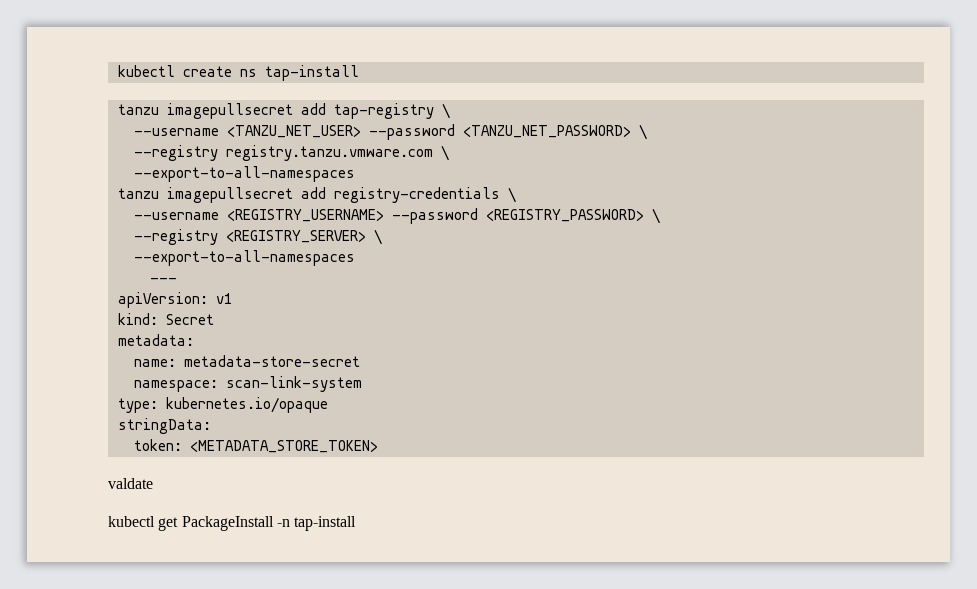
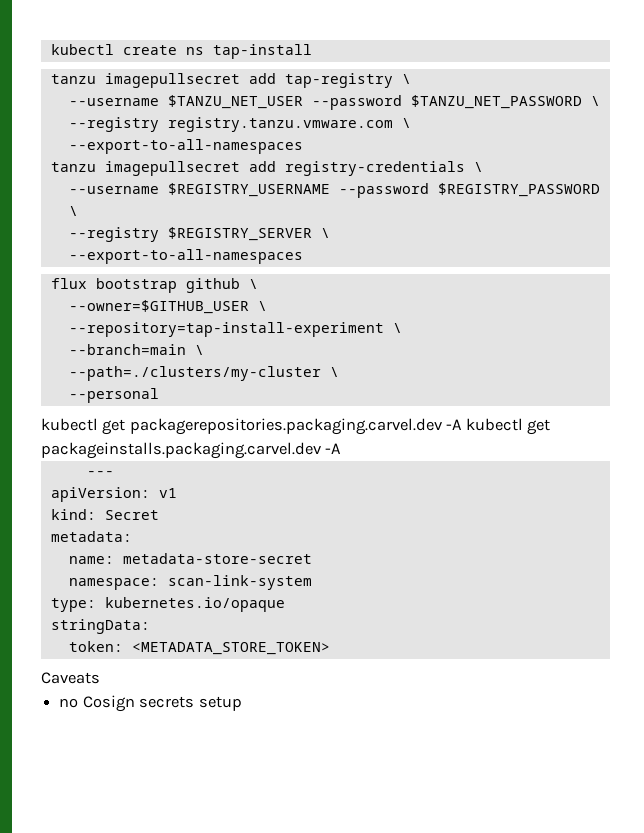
[226,124,631,140] <TANZU_NET_USER> --password <TANZU_NET_PASSWORD> -> [167,95,582,110] $TANZU_NET_USER --password $TANZU_NET_PASSWORD
[226,208,660,224] [133,229,382,245] [133,250,355,266] <REGISTRY_USERNAME> --password <REGISTRY_PASSWORD> \ // --registry <REGISTRY_SERVER> \ // --export-to-all-namespaces -> [167,183,600,198] [68,206,78,216] [68,227,330,242] [68,249,303,264] [50,278,258,293] [68,300,267,314] [68,322,402,337] [68,344,204,355] [68,366,339,381] [68,388,159,403] [41,418,551,435] [41,442,342,459] $REGISTRY_USERNAME --password $REGISTRY_PASSWORD \ // --registry $REGISTRY_SERVER \ // --export-to-all-namespaces // flux bootstrap github \ // --owner=$GITHUB_USER \ // --repository=tap-install-experiment \ // --branch=main \ // --path=./clusters/my-cluster \ // --personal // kubectl get packagerepositories.packaging.carvel.dev -A kubectl get packageinstalls.packaging.carvel.dev -A
[108,478,153,489] [108,516,357,531] valdate // kubectl get PackageInstall -n tap-install -> [41,672,100,684] [59,695,242,712] Caveats // no Cosign secrets setup

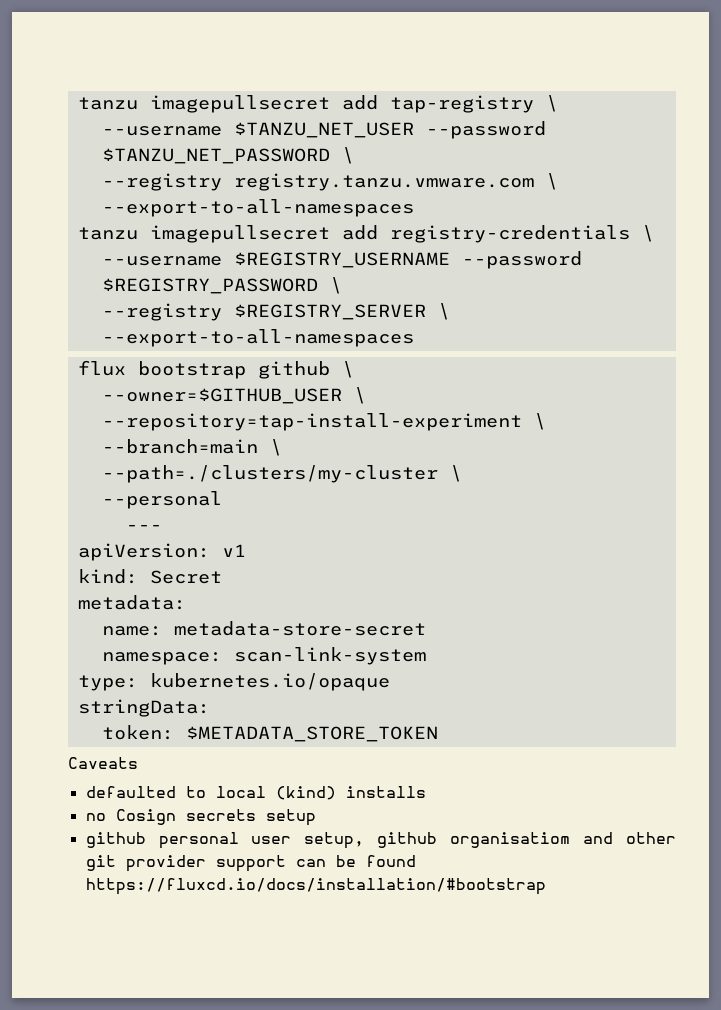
[50,44,312,59] kubectl create ns tap-install // -> (77, 103) none
[41,418,551,435] [41,442,342,459] // kubectl get packagerepositories.packaging.carvel.dev -A kubectl get packageinstalls.packaging.carvel.dev -A -> (222, 500) none
[131,642,330,655] <METADATA_STORE_TOKEN> -> [185,726,438,742] $METADATA_STORE_TOKEN
(100, 678) none -> [85,786,426,800] // defaulted to local (kind) installs
(242, 703) none -> [85,832,676,849] [85,855,416,872] [85,878,546,895] // github personal user setup, github organisatiom and other git provider support can be found https://fluxcd.io/docs/installation/#bootstrap

